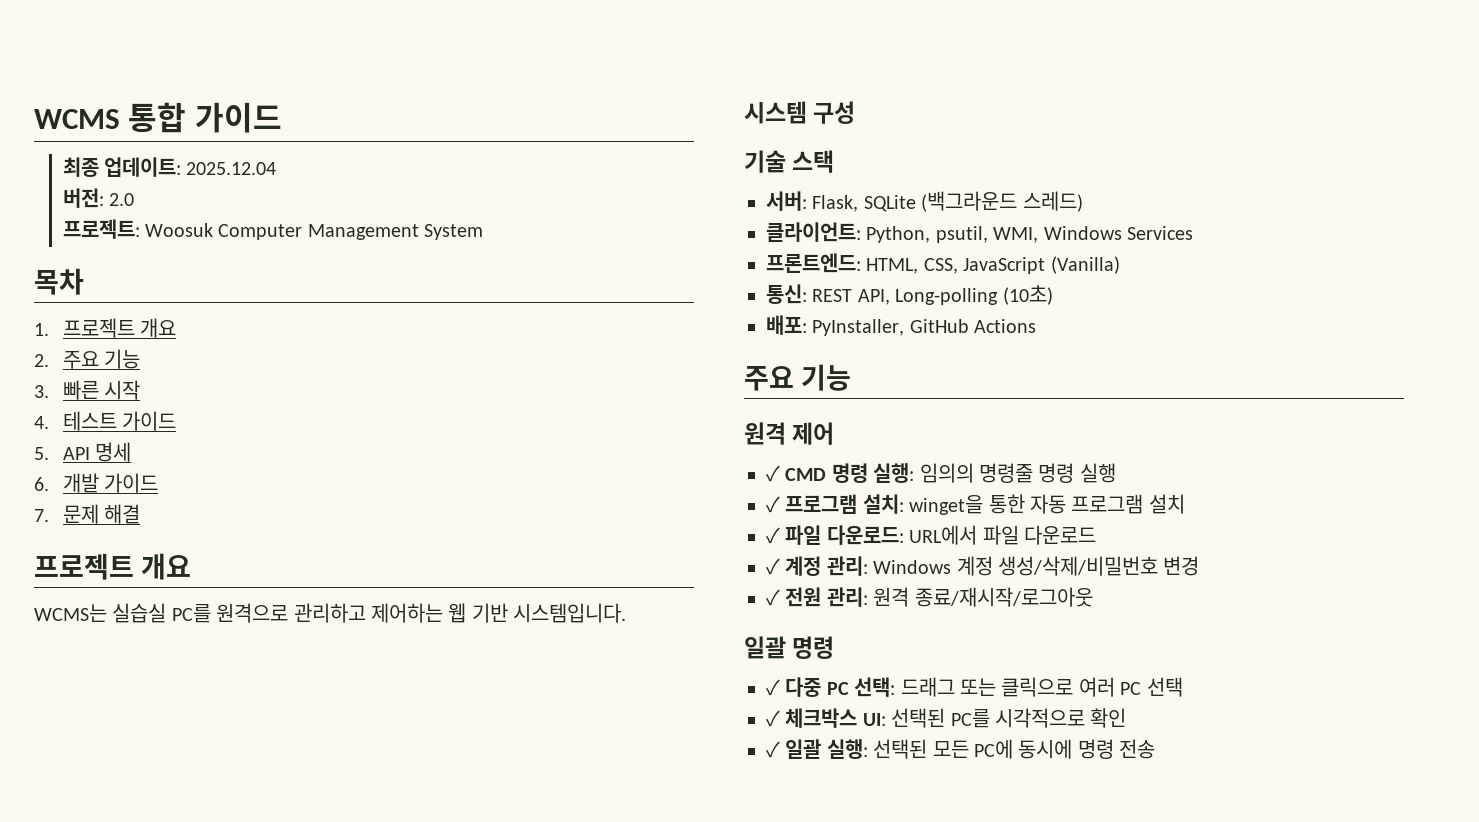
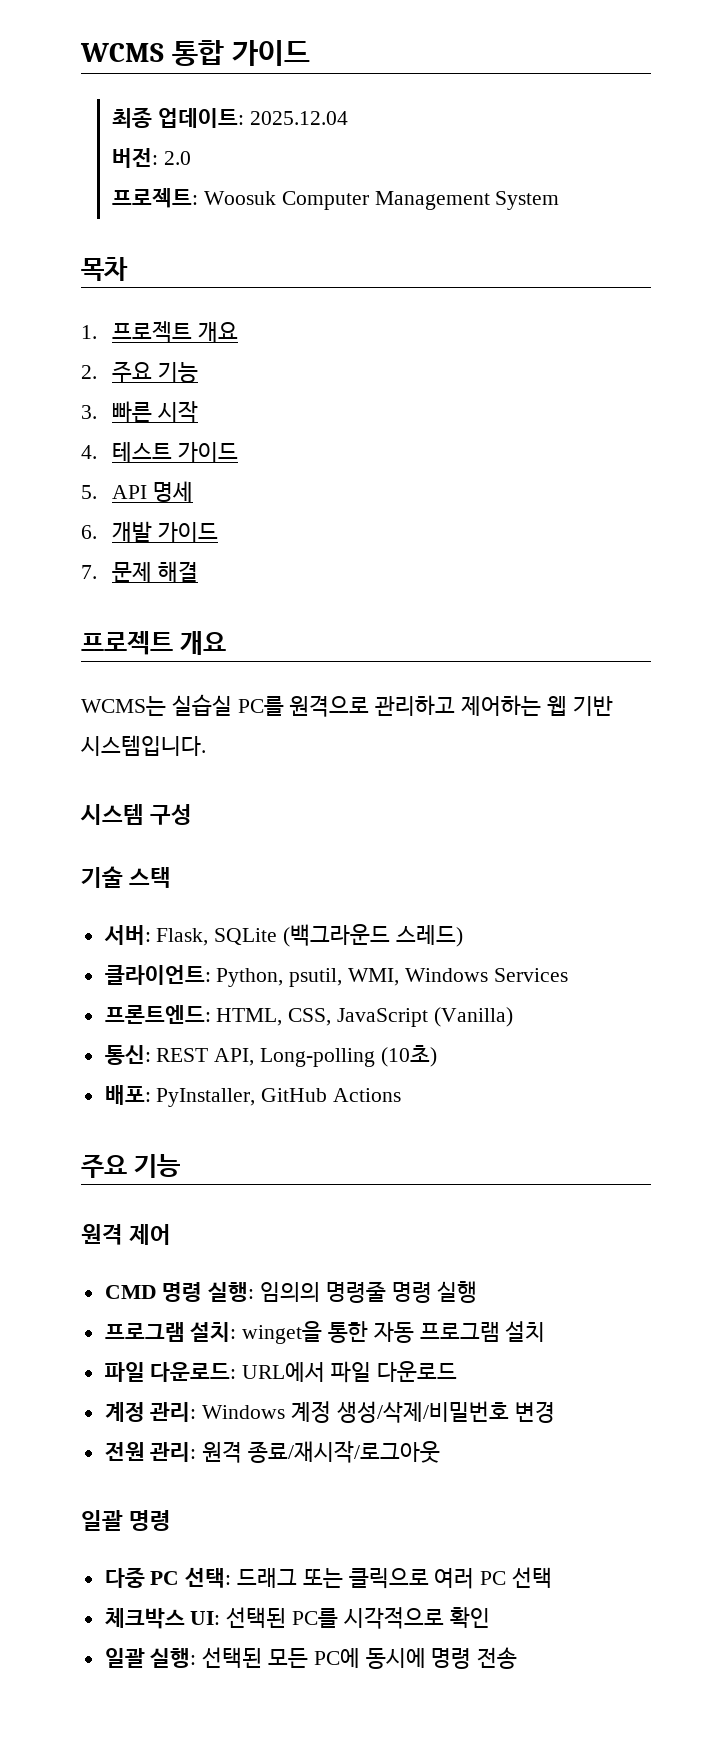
[766,465,780,482] ✓ -> (172, 1234) none
[766,496,780,513] ✓ -> (478, 1292) none
[766,527,780,544] ✓ -> (546, 1331) none
[766,558,780,575] ✓ -> (457, 1371) none
[766,589,780,606] ✓ -> (555, 1412) none
[766,679,780,696] ✓ -> (172, 1520) none
[766,710,780,727] ✓ -> (553, 1577) none
[766,741,780,758] ✓ -> (490, 1617) none

